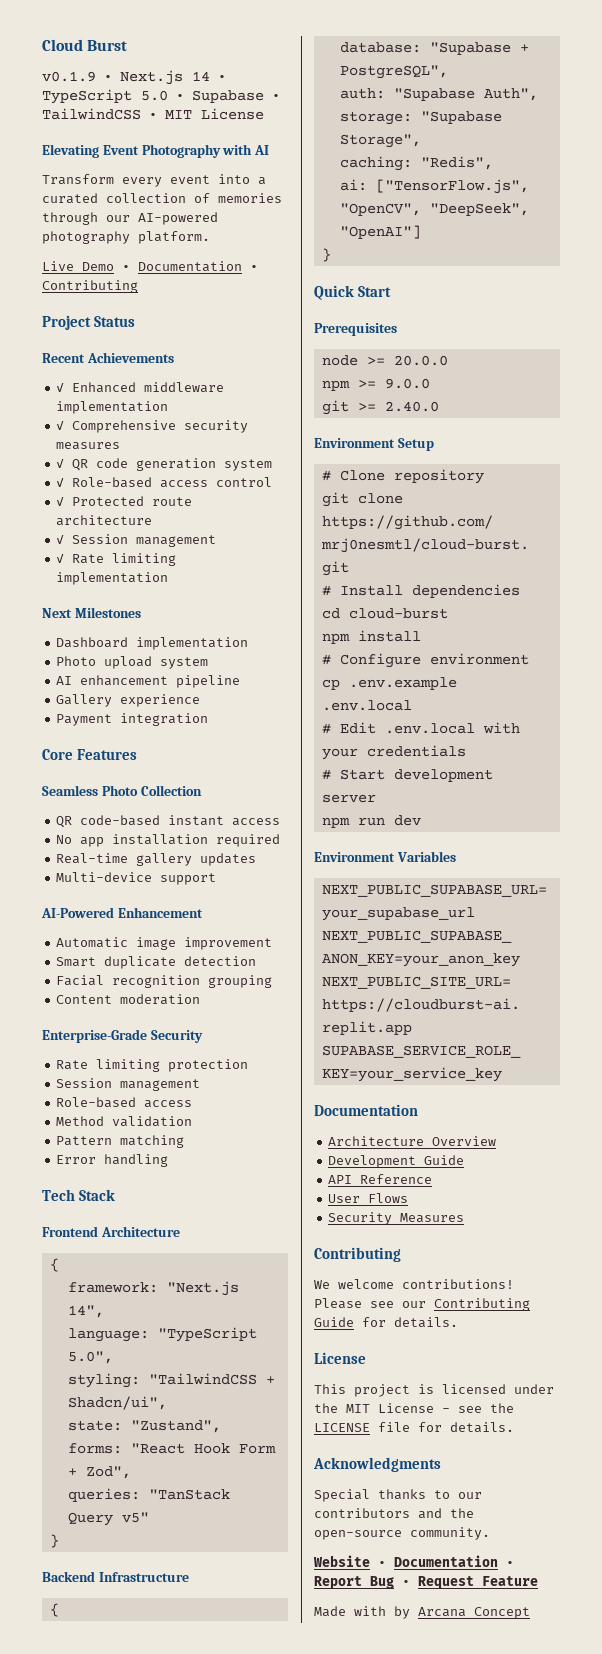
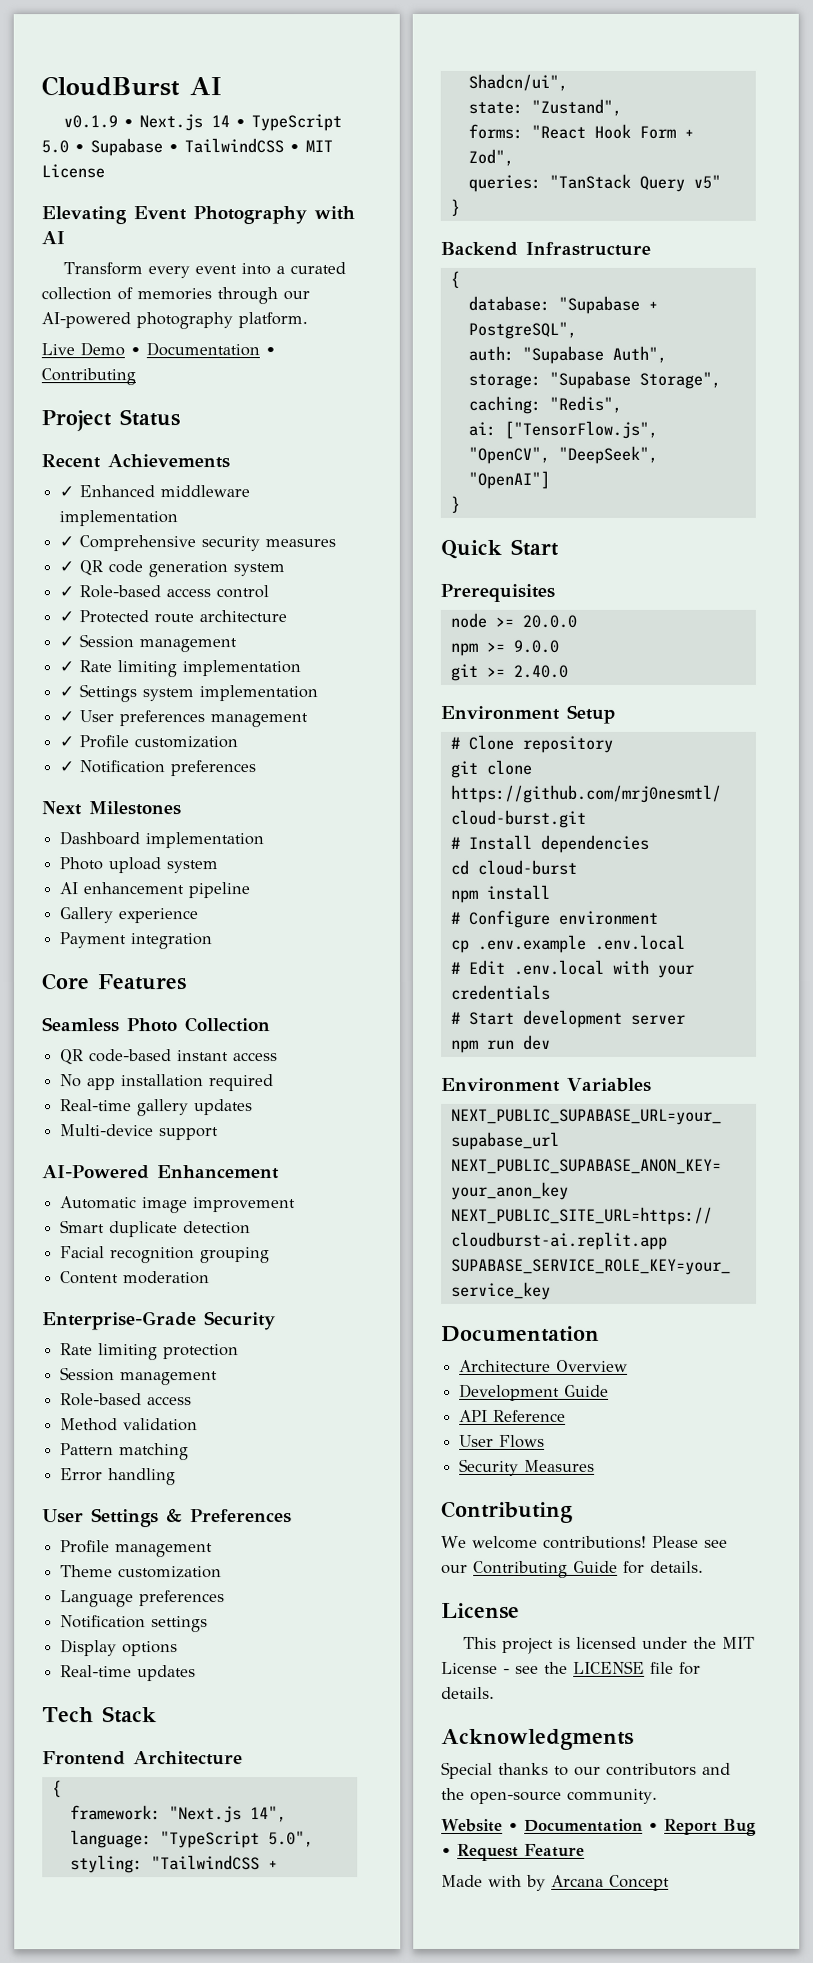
[42,39,128,51] Cloud Burst -> [41,76,222,97] CloudBurst AI
(169, 578) none -> [59,684,319,703] [59,710,309,728] [59,735,239,749] [59,760,257,777] // ✓ Settings system implementation // ✓ User preferences management // ✓ Profile customization // ✓ Notification preferences
(169, 1160) none -> [42,1508,292,1528] [60,1540,214,1558] [60,1565,223,1579] [60,1590,226,1608] [60,1615,209,1633] [60,1639,179,1657] [60,1665,197,1682] // User Settings & Preferences // Profile management // Theme customization // Language preferences // Notification settings // Display options // Real-time updates

